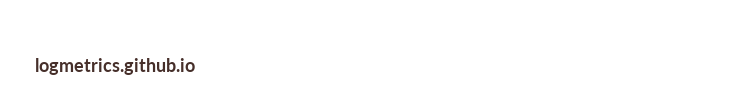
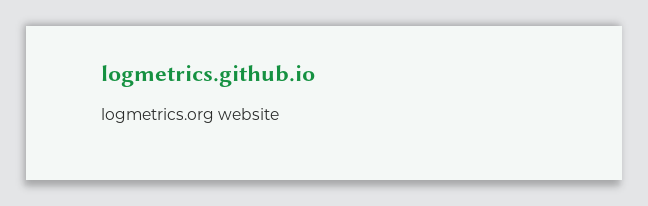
(195, 66) none -> [101,108,280,123] // logmetrics.org website

